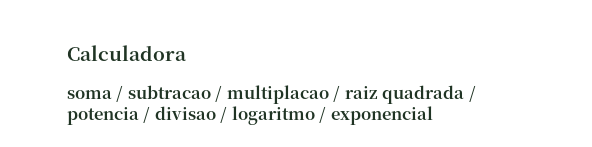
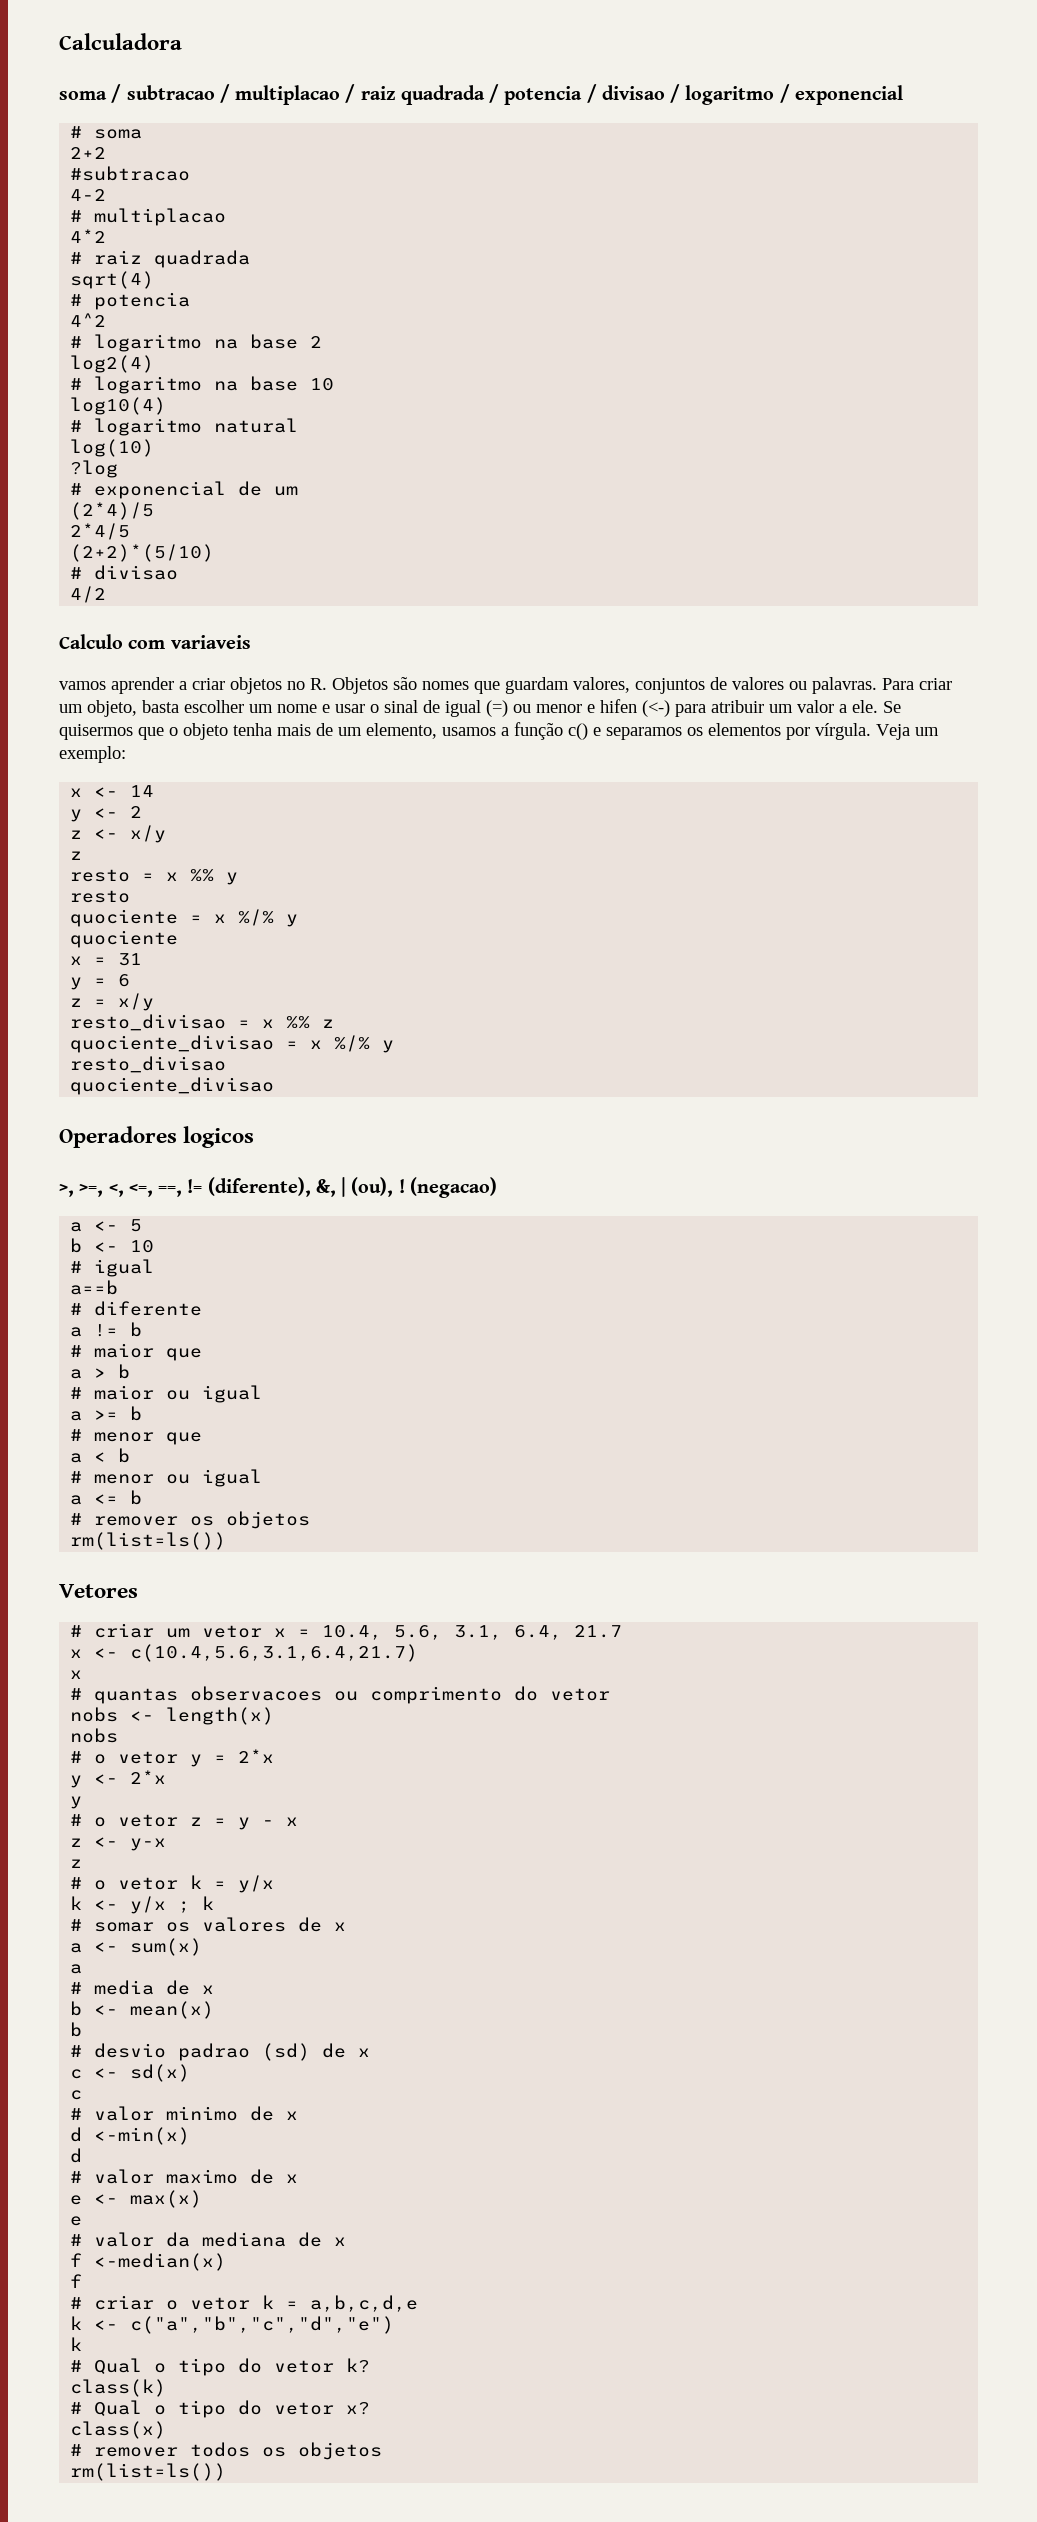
(433, 115) none -> [70,126,143,139] [70,147,107,159] [70,166,191,181] [70,189,107,201] [70,208,227,226] [70,229,107,243] [70,250,251,268] [70,271,155,289] [70,292,191,310] [70,313,107,327] [70,334,323,352] [70,355,155,373] [70,376,335,394] [70,397,167,415] [70,418,299,436] [70,439,155,457] [70,460,119,478] [70,481,299,499] [70,502,155,520] [70,523,131,540] [70,544,215,562] [70,565,179,580] [70,586,107,603] [59,634,251,649] [59,677,952,694] [59,699,901,717] [59,722,939,740] [59,746,126,763] [70,785,155,797] [70,806,143,822] [70,825,167,843] [70,851,83,860] [70,869,239,885] [70,890,131,903] [70,909,299,927] [70,930,179,948] [70,953,143,966] [70,974,131,990] [70,993,155,1011] [70,1014,335,1031] [70,1035,395,1053] [70,1056,227,1073] [70,1077,275,1095] [59,1126,255,1148] [59,1177,497,1198] [70,1219,143,1232] [70,1238,155,1253] [70,1259,155,1277] [70,1280,119,1295] [70,1301,203,1316] [70,1322,143,1337] [70,1343,203,1361] [70,1364,131,1379] [70,1385,263,1403] [70,1406,143,1421] [70,1429,203,1445] [70,1448,131,1463] [70,1469,263,1487] [70,1490,143,1505] [70,1511,311,1529] [70,1532,227,1550] [59,1584,138,1598] [70,1623,623,1640] [70,1644,419,1662] [70,1670,83,1679] [70,1686,611,1704] [70,1707,275,1725] [70,1728,119,1743] [70,1749,275,1767] [70,1770,167,1788] [70,1796,83,1809] [70,1814,299,1830] [70,1837,167,1851] [70,1859,83,1868] [70,1875,275,1893] [70,1896,215,1914] [70,1917,347,1932] [70,1938,203,1956] [70,1964,83,1974] [70,1980,215,1995] [70,2001,215,2019] [70,2022,83,2037] [70,2043,371,2061] [70,2064,191,2082] [70,2090,83,2100] [70,2106,299,2121] [70,2127,191,2145] [70,2148,83,2163] [70,2169,299,2184] [70,2190,203,2208] [70,2216,83,2226] [70,2232,347,2247] [70,2253,227,2271] [70,2274,83,2288] [70,2295,419,2312] [70,2316,395,2334] [70,2337,83,2351] [70,2358,371,2376] [70,2379,167,2397] [70,2400,371,2418] [70,2421,167,2439] [70,2442,383,2460] [70,2463,227,2481] // # soma // 2+2 // #subtracao // 4-2 // # multiplacao // 4*2 // # raiz quadrada // sqrt(4) // # potencia // 4^2 // # logaritmo na base 2 // log2(4) // # logaritmo na base 10 // log10(4) // # logaritmo natural // log(10) // ?log // # exponencial de um // (2*4)/5 // 2*4/5 // (2+2)*(5/10) // # divisao // 4/2 // Calculo com variaveis // vamos aprender a criar objetos no R. Objetos são nomes que guardam valores, conjuntos de valores ou palavras. Para criar um objeto, basta escolher um nome e usar o sinal de igual (=) ou menor e hifen (<-) para atribuir um valor a ele. Se quisermos que o objeto tenha mais de um elemento, usamos a função c() e separamos os elementos por vírgula. Veja um exemplo: // x <- 14 // y <- 2 // z <- x/y // z // resto = x %% y // resto // quociente = x %/% y // quociente // x = 31 // y = 6 // z = x/y // resto_divisao = x %% z // quociente_divisao = x %/% y // resto_divisao // quociente_divisao // Operadores logicos // >, >=, <, <=, ==, != (diferente), &, | (ou), ! (negacao) // a <- 5 // b <- 10 // # igual // a==b // # diferente // a != b // # maior que // a > b // # maior ou igual // a >= b // # menor que // a < b // # menor ou igual // a <= b // # remover os objetos // rm(list=ls()) // Vetores // # criar um vetor x = 10.4, 5.6, 3.1, 6.4, 21.7 // x <- c(10.4,5.6,3.1,6.4,21.7) // x // # quantas observacoes ou comprimento do vetor // nobs <- length(x) // nobs // # o vetor y = 2*x // y <- 2*x // y // # o vetor z = y - x // z <- y-x // z // # o vetor k = y/x // k <- y/x ; k // # somar os valores de x // a <- sum(x) // a // # media de x // b <- mean(x) // b // # desvio padrao (sd) de x // c <- sd(x) // c // # valor minimo de x // d <-min(x) // d // # valor maximo de x // e <- max(x) // e // # valor da mediana de x // f <-median(x) // f // # criar o vetor k = a,b,c,d,e // k <- c("a","b","c","d","e") // k // # Qual o tipo do vetor k? // class(k) // # Qual o tipo do vetor x? // class(x) // # remover todos os objetos // rm(list=ls())

